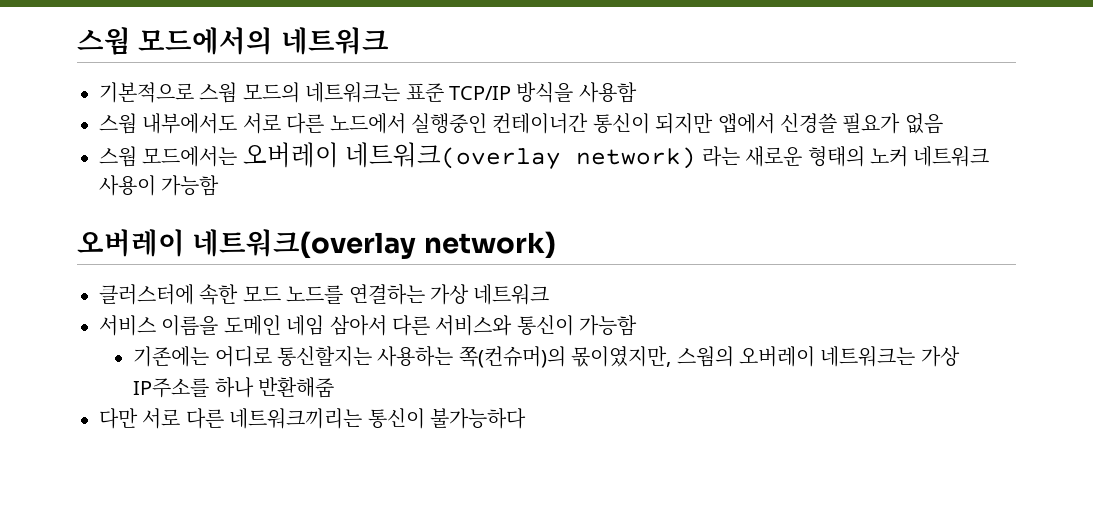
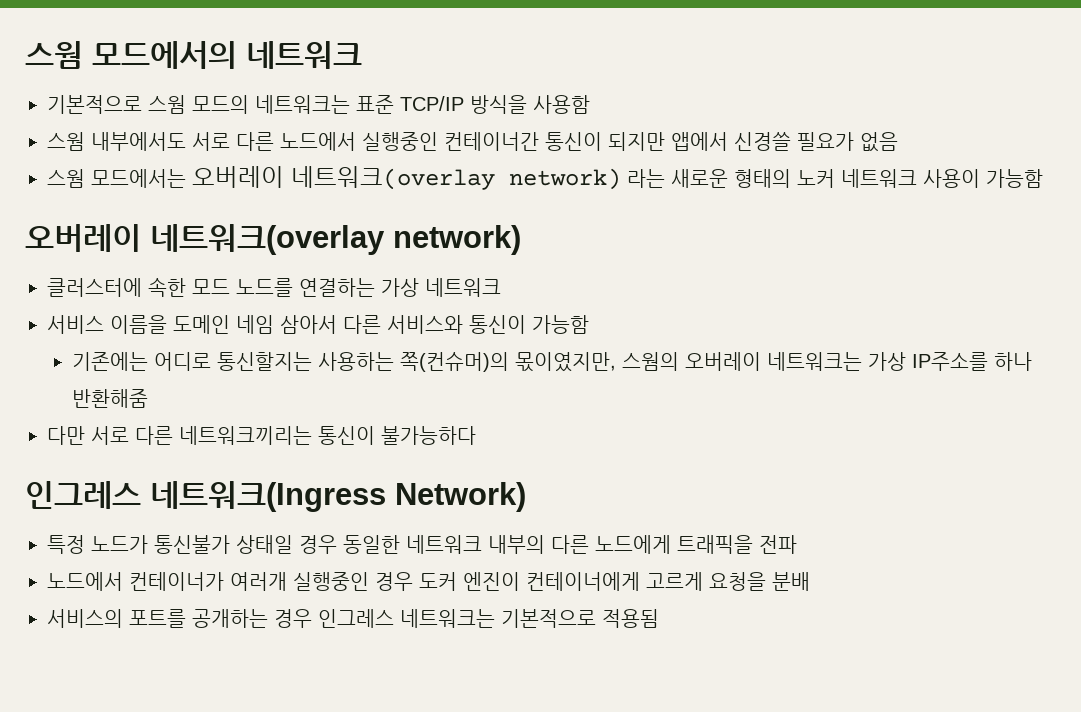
(526, 418) none -> [25,481,526,512] [47,535,797,554] [47,572,810,591] [47,609,659,628] // 인그레스 네트워크(Ingress Network) // 특정 노드가 통신불가 상태일 경우 동일한 네트워크 내부의 다른 노드에게 트래픽을 전파 // 노드에서 컨테이너가 여러개 실행중인 경우 도커 엔진이 컨테이너에게 고르게 요청을 분배 // 서비스의 포트를 공개하는 경우 인그레스 네트워크는 기본적으로 적용됨

